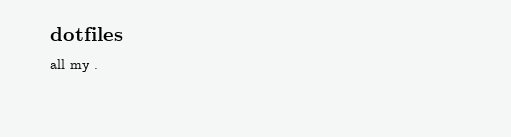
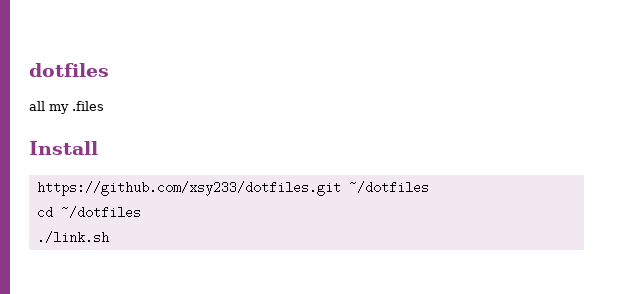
[94,68,98,69] . -> [72,101,104,111] [29,141,98,155] [36,181,429,196] [36,206,141,219] [36,231,109,244] .files // Install // https://github.com/xsy233/dotfiles.git ~/dotfiles // cd ~/dotfiles // ./link.sh

